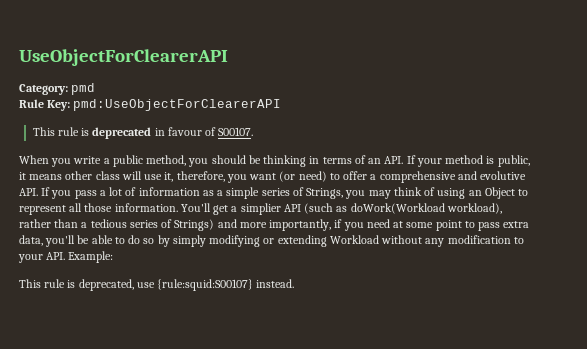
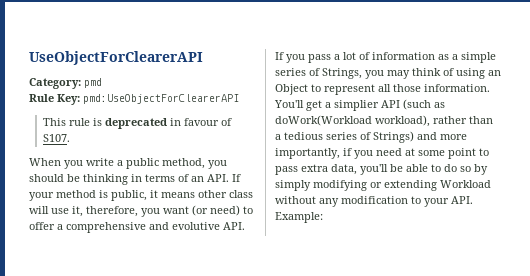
[218,127,254,136] S00107. -> [42,134,70,142] S107.
[19,279,295,291] // This rule is deprecated, use {rule:squid:S00107} instead. -> (323, 217) none

